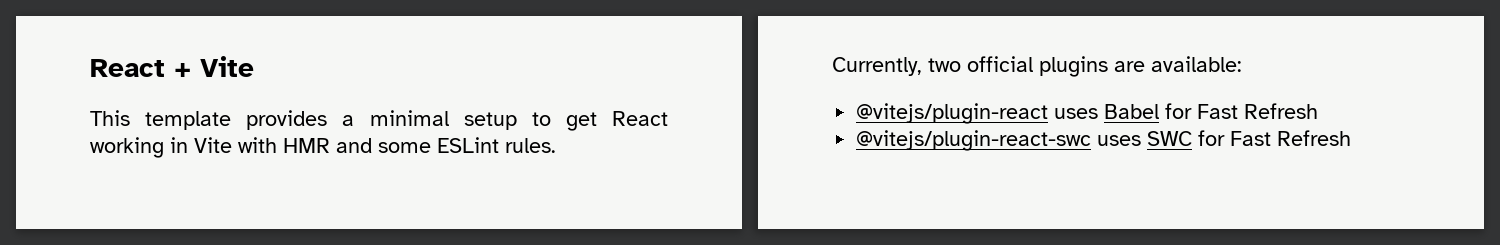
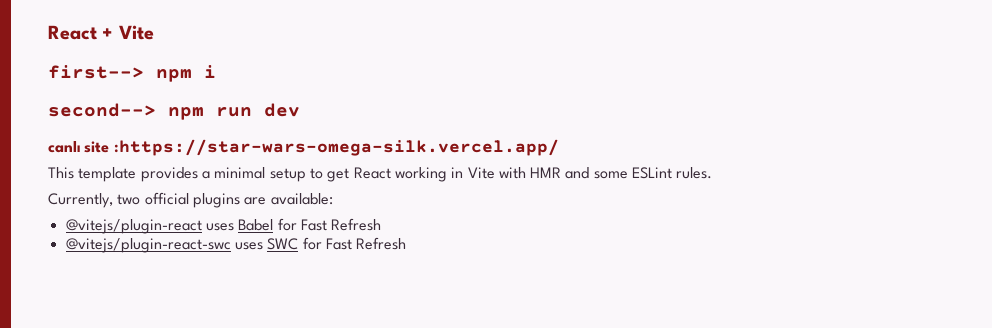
(254, 66) none -> [48,65,216,82] [48,103,300,120] [48,139,559,156] // first--> npm i // second--> npm run dev // canlı site :https://star-wars-omega-silk.vercel.app/

